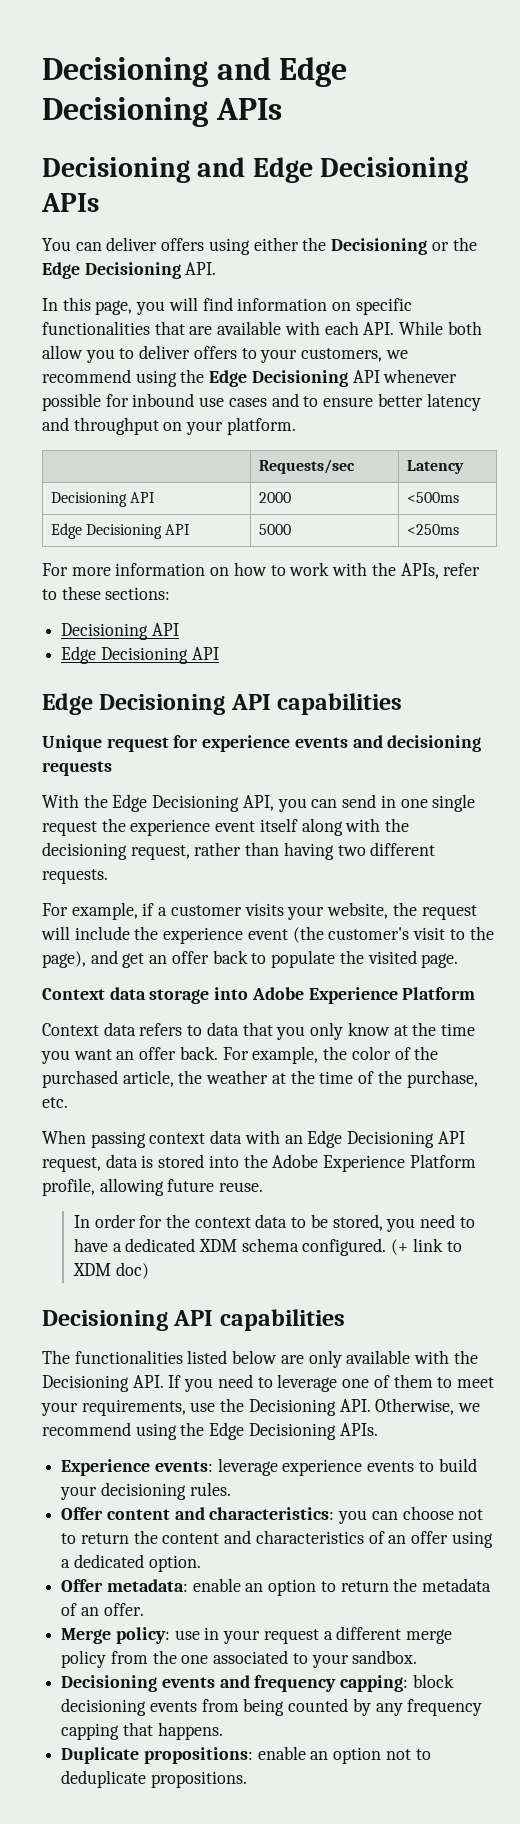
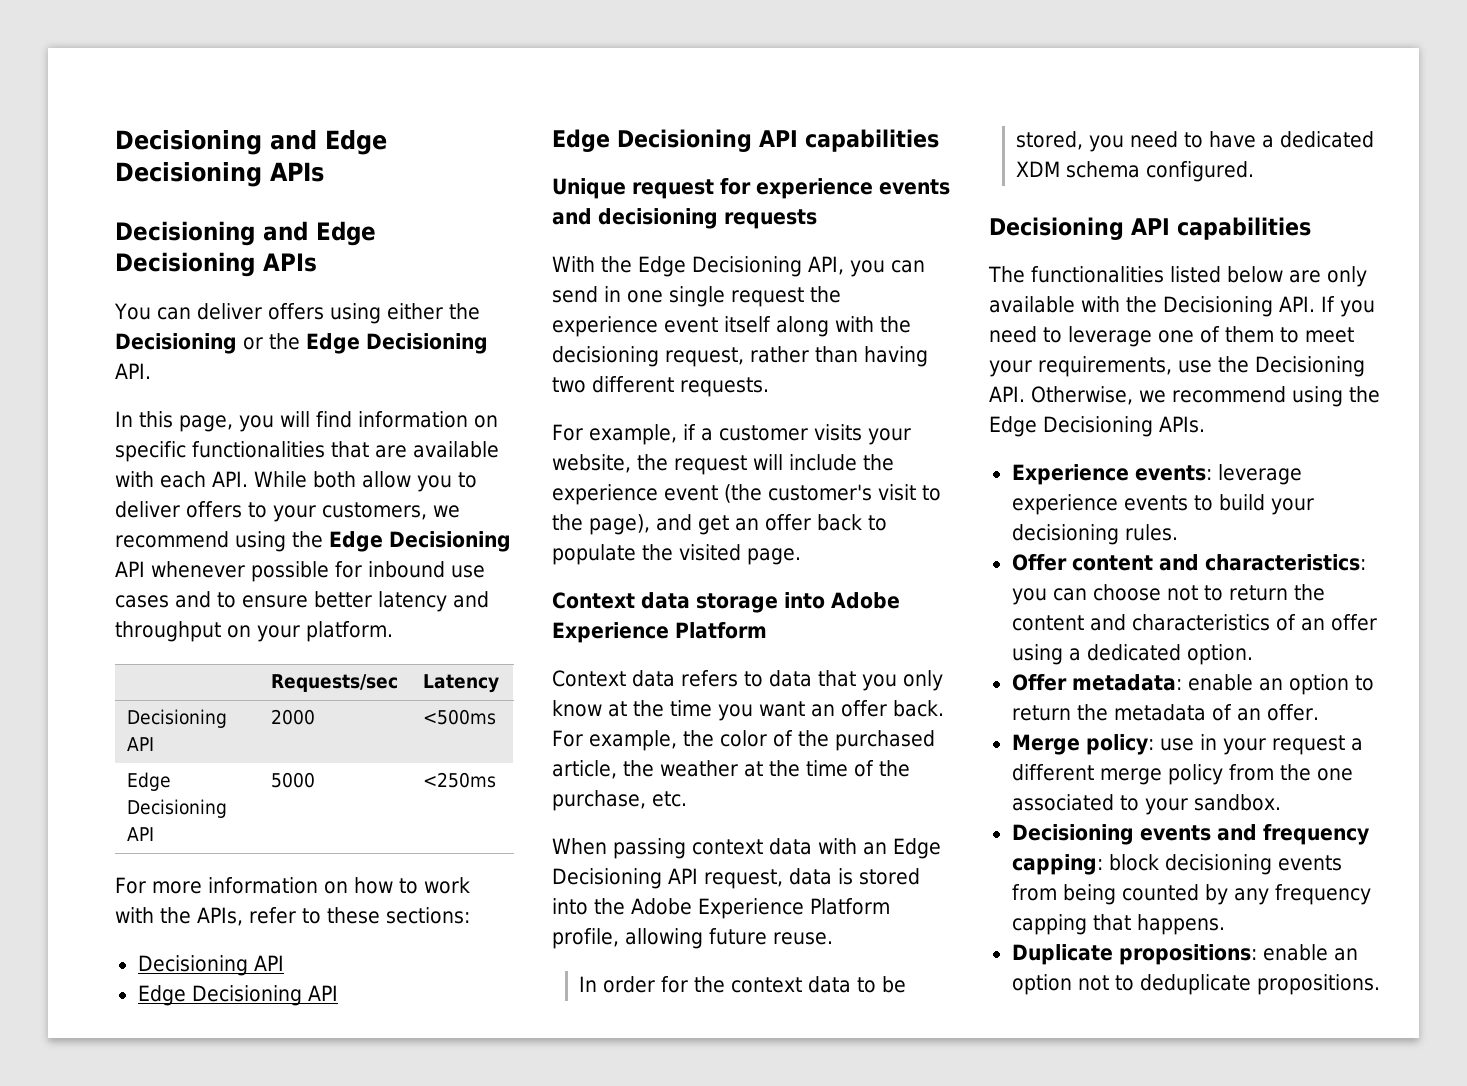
[391,1238,462,1255] [72,1262,149,1279] (+ link to XDM doc) -> (1255, 171) none

